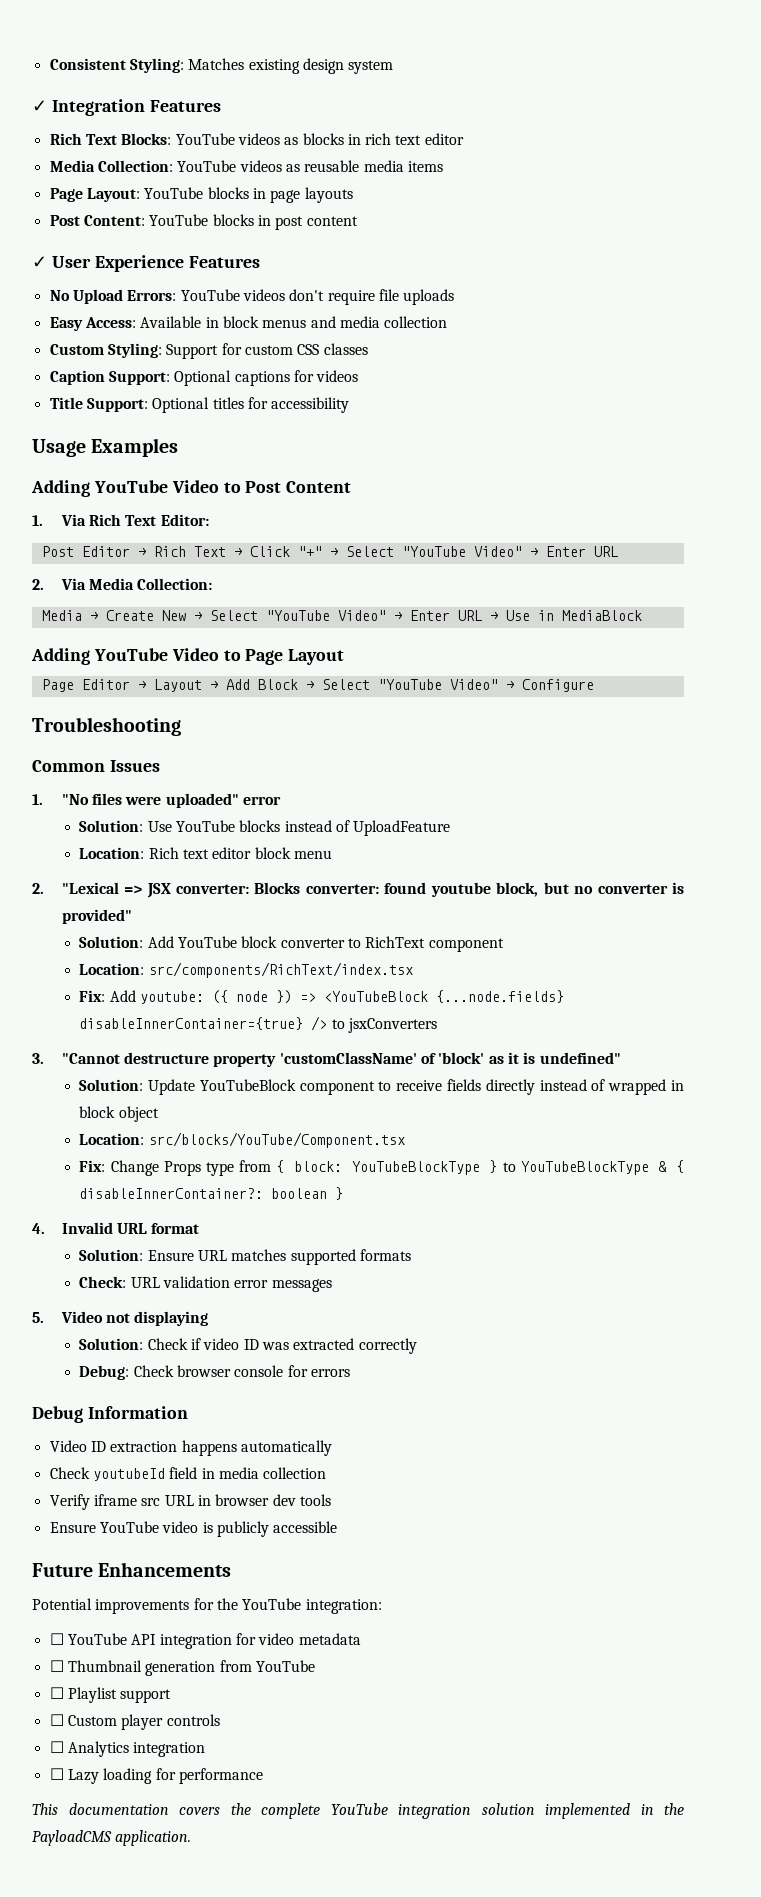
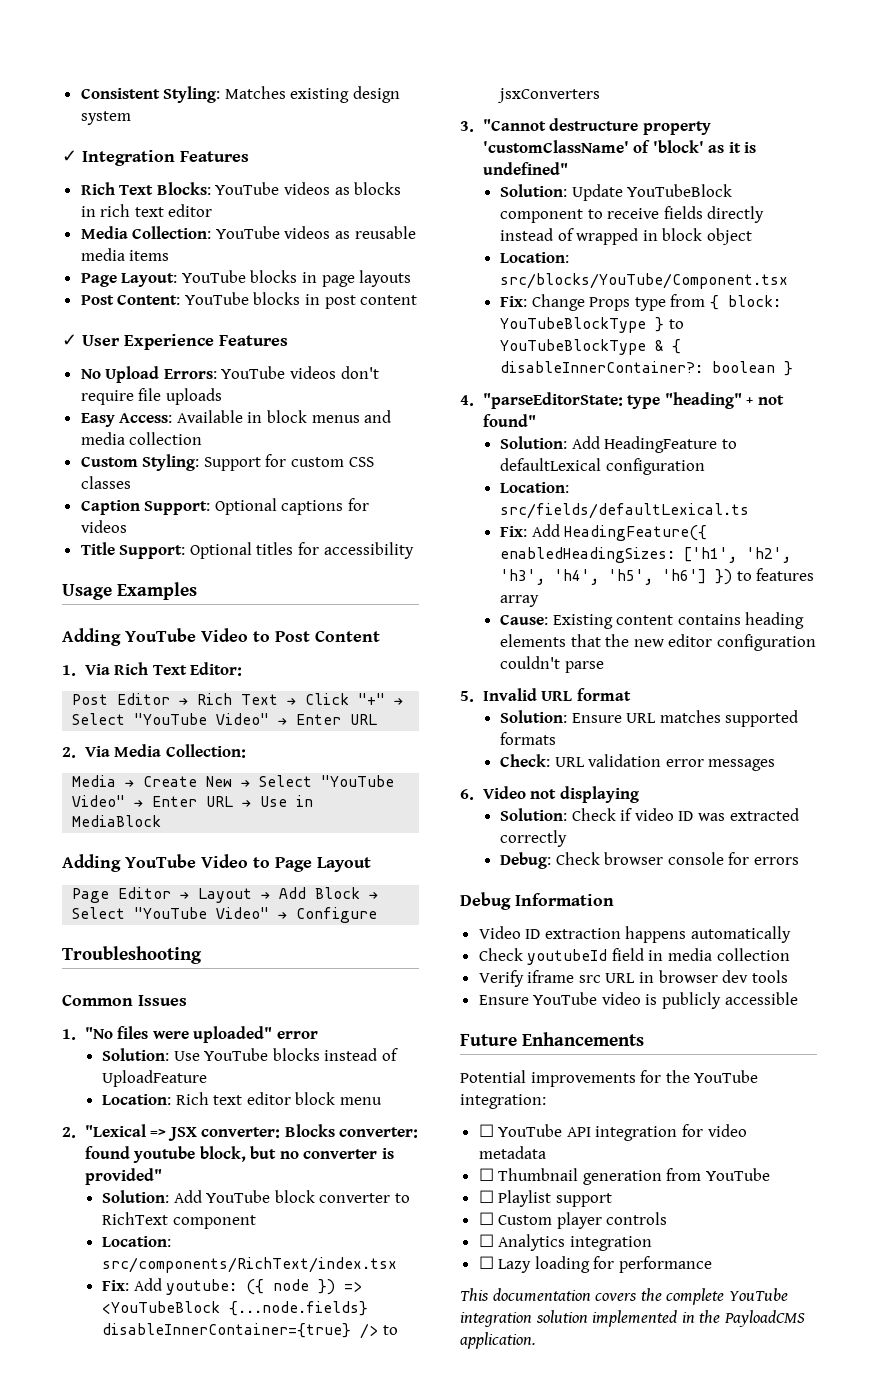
(45, 1228) none -> [482,392,784,409] [482,414,536,427] [500,436,737,453] [500,458,705,475] [500,482,570,493] [500,503,750,519] [500,524,708,541] [500,547,792,563] [500,568,815,585] [500,595,540,607] [500,612,805,629] [500,634,817,651] [500,656,604,673] [460,691,474,702] "parseEditorState: type "heading" + not found" // Solution: Add HeadingFeature to defaultLexical configuration // Location: src/fields/defaultLexical.ts // Fix: Add HeadingFeature({ enabledHeadingSizes: ['h1', 'h2', 'h3', 'h4', 'h5', 'h6'] }) to features array // Cause: Existing content contains heading elements that the new editor configuration couldn't parse // 5.
[32,1312,44,1323] 5. -> [460,789,474,800] 6.

